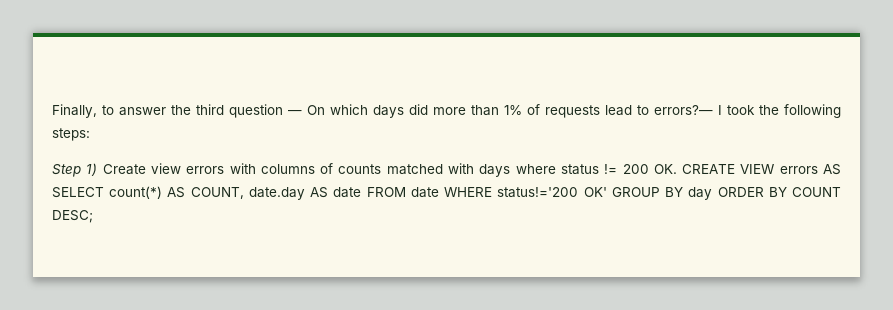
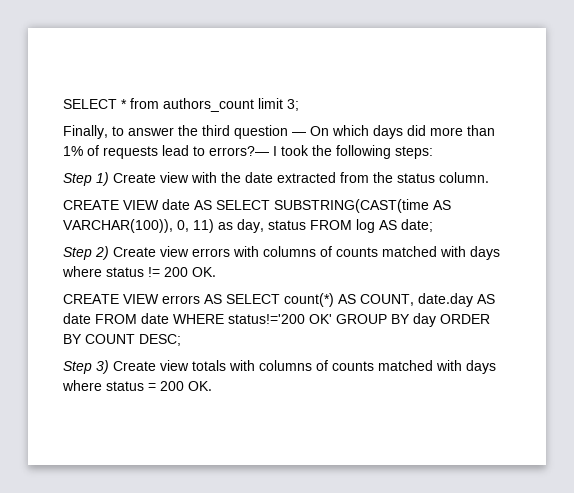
(52, 111) none -> [63,98,299,112] SELECT * from authors_count limit 3; //
(181, 168) none -> [191,172,489,183] [63,199,451,213] [63,219,433,233] [63,246,189,260] with the date extracted from the status column. // CREATE VIEW date AS SELECT SUBSTRING(CAST(time AS VARCHAR(100)), 0, 11) as day, status FROM log AS date; // Step 2) Create view
(677, 169) none -> (216, 272) //
(93, 216) none -> [63,360,496,374] [62,380,212,391] // Step 3) Create view totals with columns of counts matched with days where status = 200 OK.

